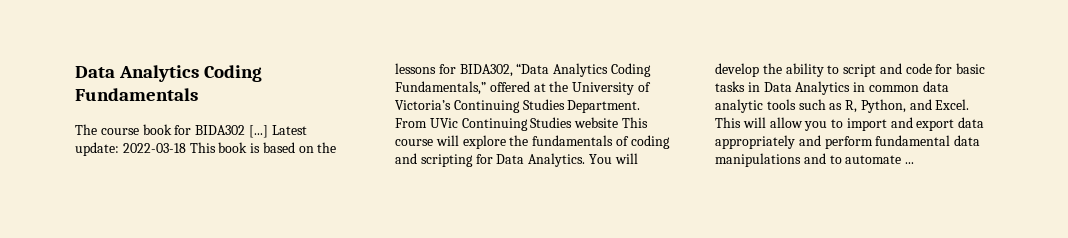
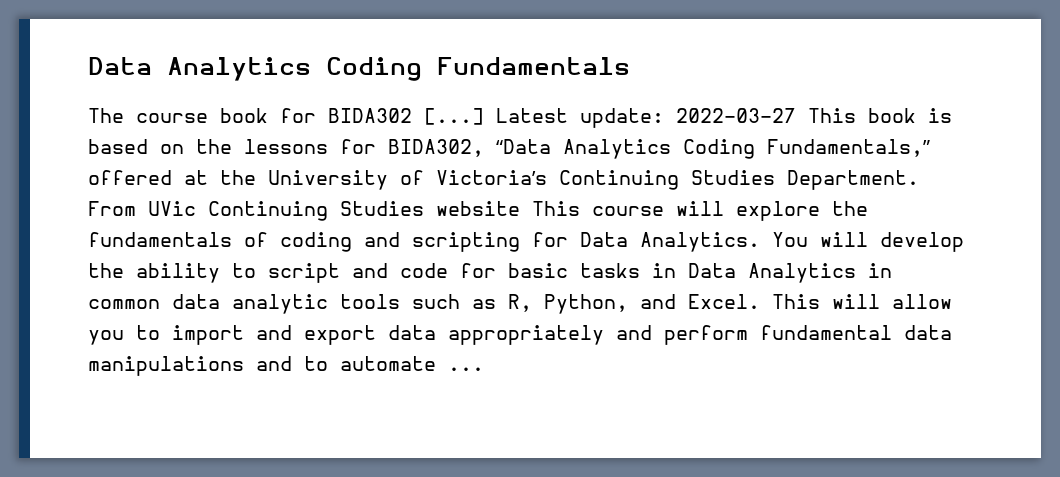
[122,143,186,153] 2022-03-18 -> [676,108,796,123] 2022-03-27

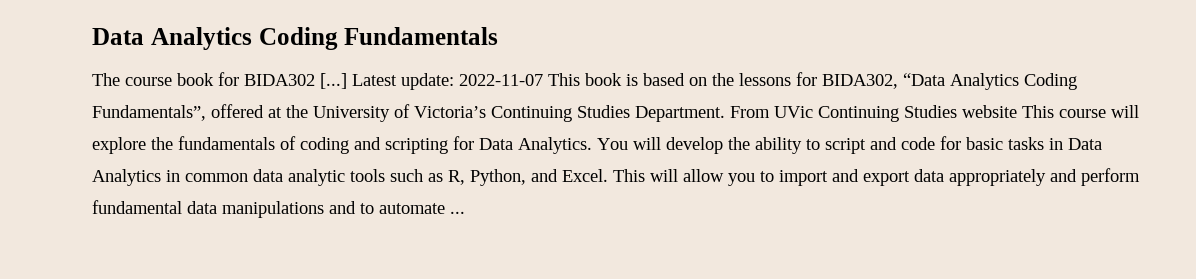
[676,108,796,123] 2022-03-27 -> [459,74,543,86] 2022-11-07
[767,139,930,157] Fundamentals,” -> [92,105,206,121] Fundamentals”,

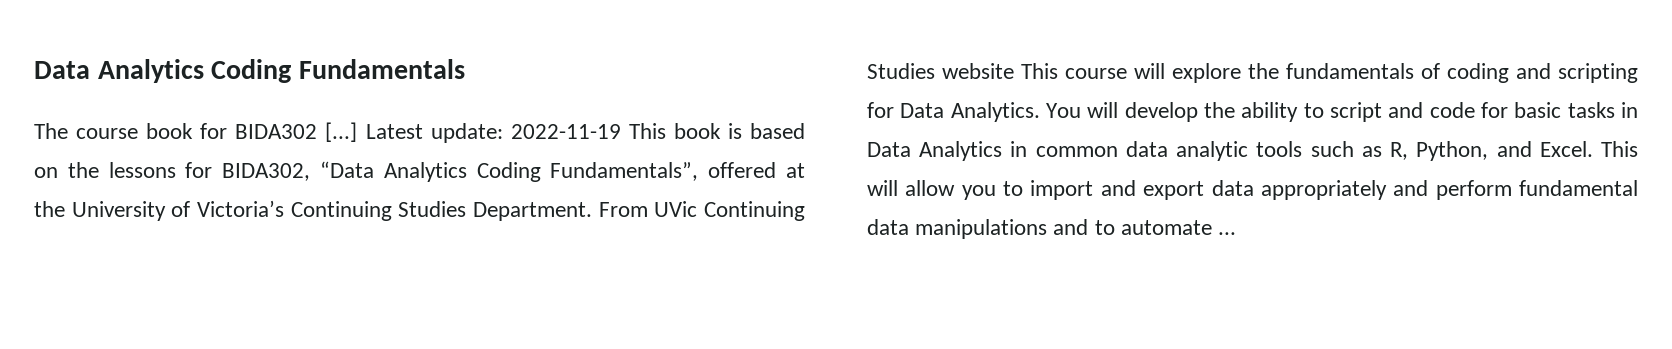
[459,74,543,86] 2022-11-07 -> [510,124,621,139] 2022-11-19

